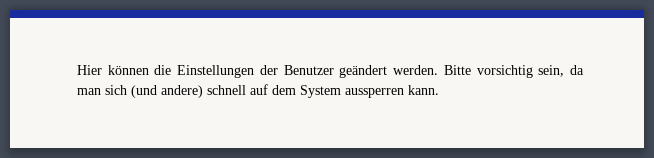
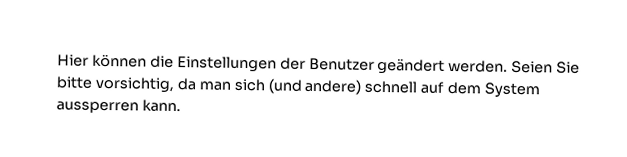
[443,65,565,78] Bitte vorsichtig sein, -> [511,60,581,74] [56,76,174,93] Seien Sie bitte vorsichtig,

